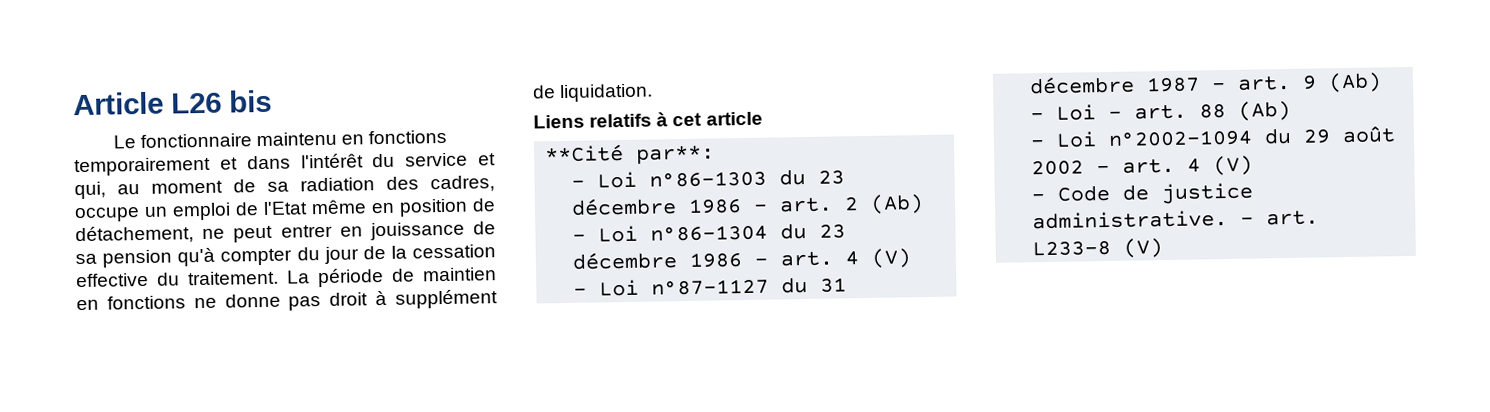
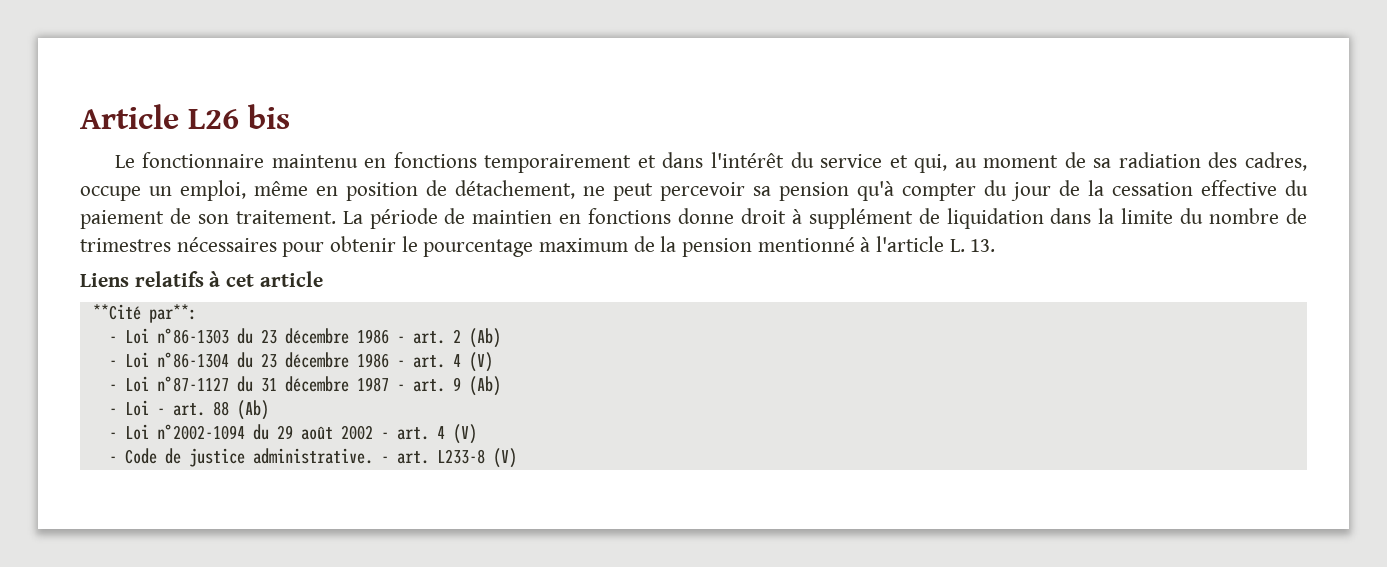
[172,201,308,221] emploi de l'Etat -> [180,180,246,201] emploi,
[280,221,496,241] entrer en jouissance de -> [660,182,745,201] percevoir
(180, 279) none -> [80,208,229,229] paiement de son
[193,293,322,311] ne donne pas -> [678,208,735,224] donne
[559,83,654,103] liquidation. -> [946,208,1308,229] [80,236,996,257] liquidation dans la limite du nombre de trimestres nécessaires pour obtenir le pourcentage maximum de la pension mentionné à l'article L. 13.

